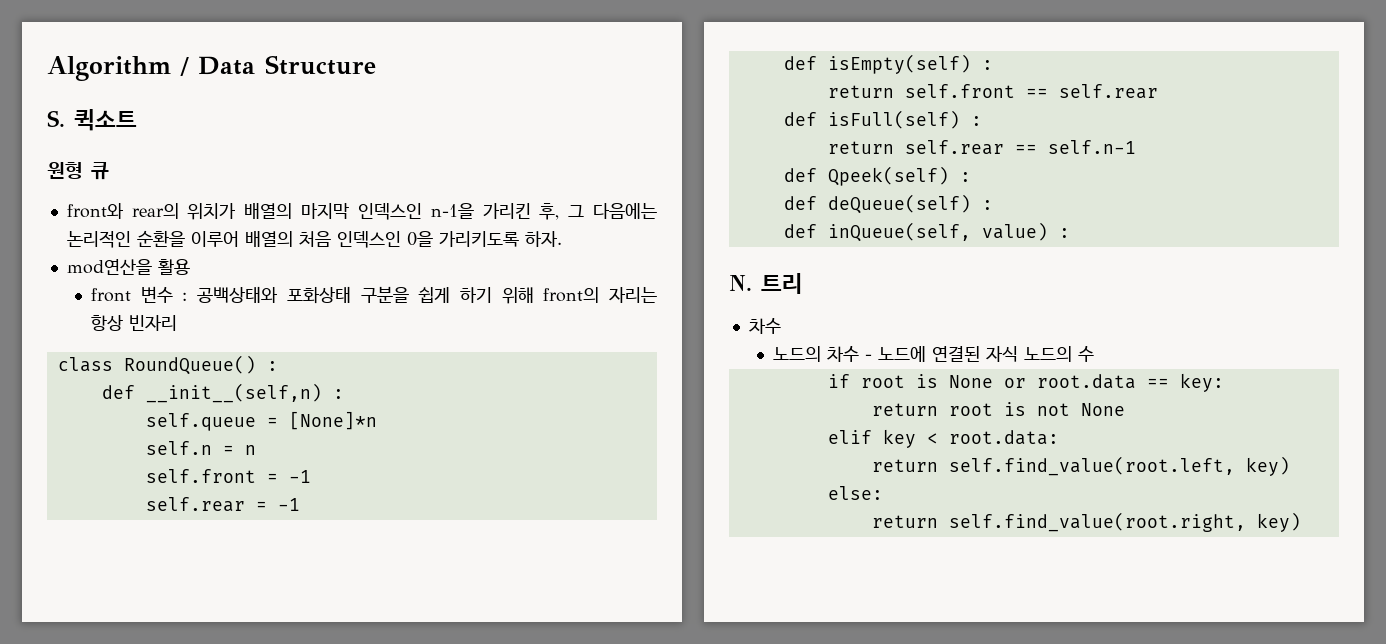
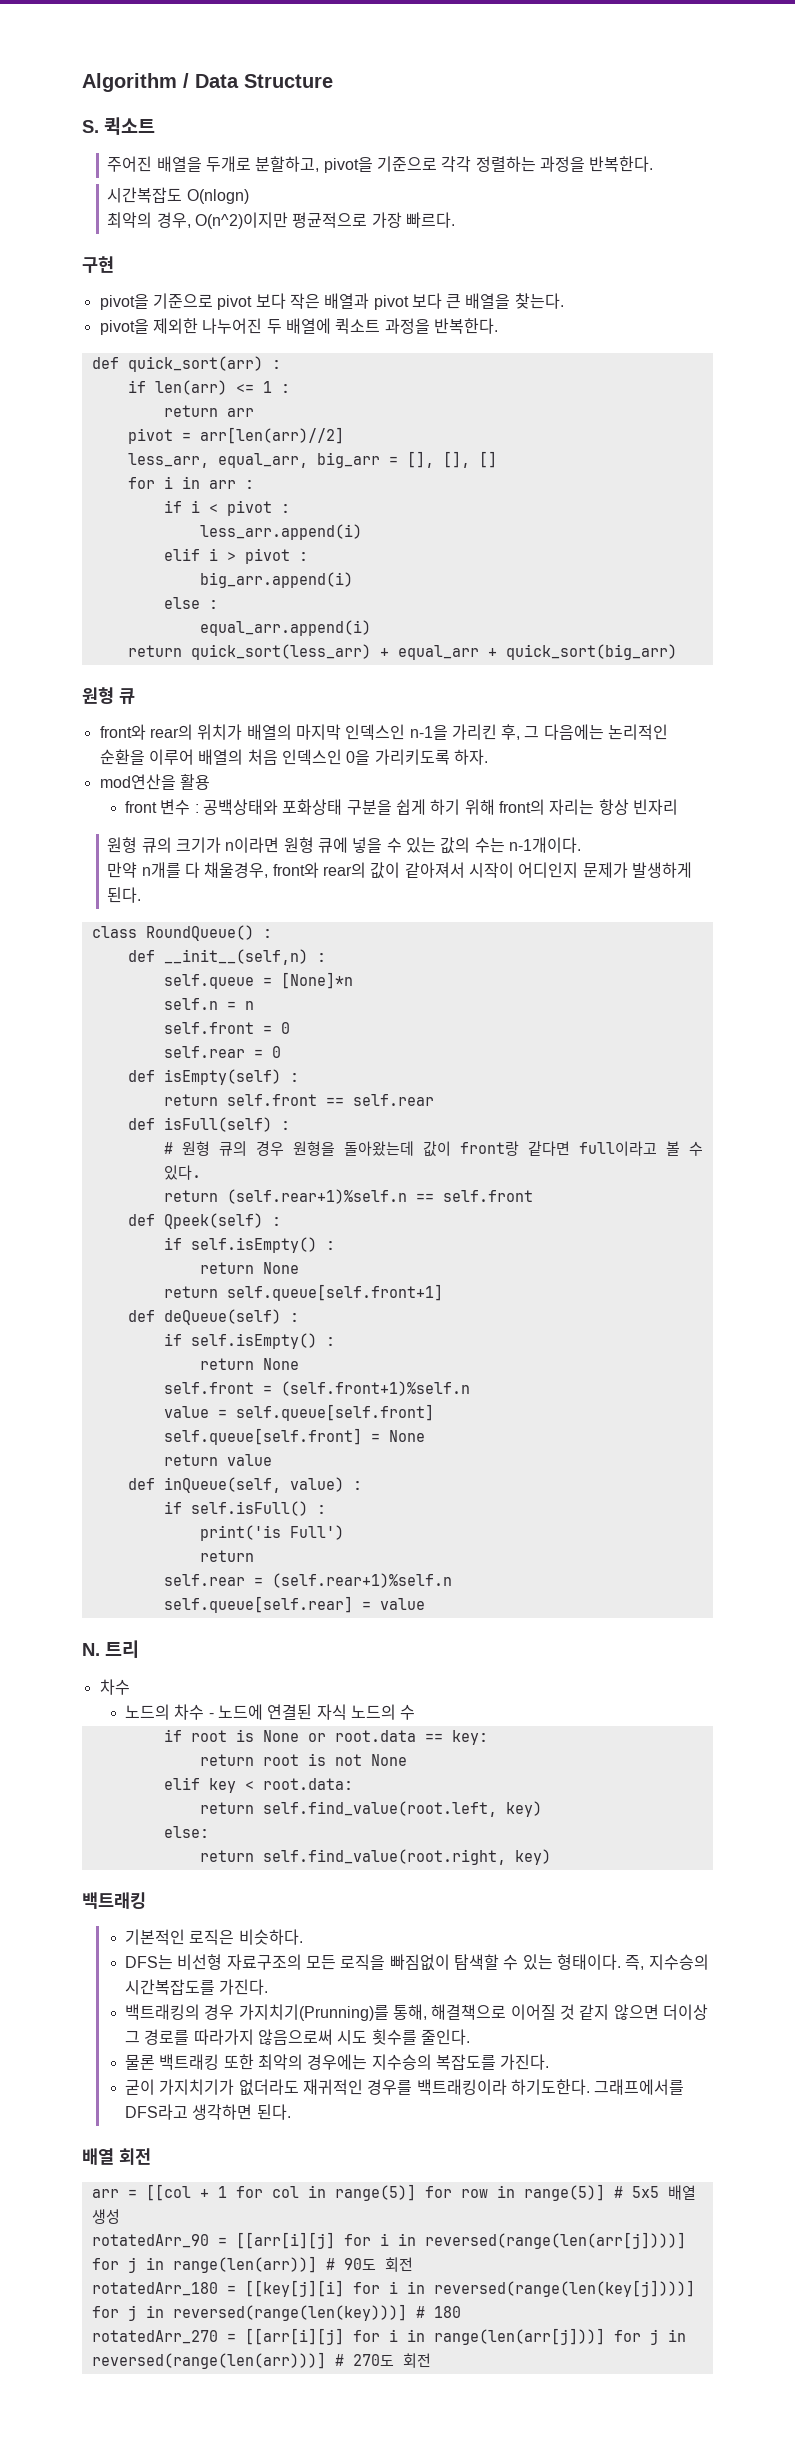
(137, 120) none -> [107,156,654,173] [107,187,249,204] [107,212,456,229] [82,256,114,273] [99,293,564,310] [99,318,498,335] [91,356,281,372] [127,380,290,395] [163,405,254,417] [127,427,344,444] [127,451,497,468] [127,476,254,489] [163,500,290,516] [199,524,362,540] [163,548,308,564] [199,572,353,588] [163,597,218,609] [199,620,371,636] [127,644,677,660] // 주어진 배열을 두개로 분할하고, pivot을 기준으로 각각 정렬하는 과정을 반복한다. // 시간복잡도 O(nlogn) // 최악의 경우, O(n^2)이지만 평균적으로 가장 빠르다. // 구현 // pivot을 기준으로 pivot 보다 작은 배열과 pivot 보다 큰 배열을 찾는다. // pivot을 제외한 나누어진 두 배열에 퀵소트 과정을 반복한다. // def quick_sort(arr) : // if len(arr) <= 1 : // return arr // pivot = arr[len(arr)//2] // less_arr, equal_arr, big_arr = [], [], [] // for i in arr : // if i < pivot : // less_arr.append(i) // elif i > pivot : // big_arr.append(i) // else : // equal_arr.append(i) // return quick_sort(less_arr) + equal_arr + quick_sort(big_arr)
(178, 323) none -> [107,837,581,854] [107,862,692,879] [107,887,142,903] // 원형 큐의 크기가 n이라면 원형 큐에 넣을 수 있는 값의 수는 n-1개이다. // 만약 n개를 다 채울경우, front와 rear의 값이 같아져서 시작이 어디인지 문제가 발생하게 된다.
[288,470,311,483] [145,497,300,512] -1 // self.rear = -1 -> [280,1022,290,1034] [163,1046,281,1058] 0 // self.rear = 0
[827,140,1136,155] [783,166,971,186] [783,194,993,214] [783,222,1070,242] return self.rear == self.n-1 // def Qpeek(self) : // def deQueue(self) : // def inQueue(self, value) : -> [163,1141,703,1157] [163,1165,201,1180] [163,1189,533,1204] [127,1213,281,1229] [163,1237,335,1253] [199,1262,299,1274] [163,1284,443,1301] [127,1309,299,1325] [163,1333,335,1349] [199,1358,299,1370] [163,1381,470,1396] [163,1404,434,1421] [163,1428,425,1445] [163,1454,272,1466] [127,1477,362,1493] [163,1501,326,1516] [199,1525,344,1541] [199,1550,254,1562] [163,1573,452,1588] [163,1596,425,1613] # 원형 큐의 경우 원형을 돌아왔는데 값이 front랑 같다면 full이라고 볼 수 있다. // return (self.rear+1)%self.n == self.front // def Qpeek(self) : // if self.isEmpty() : // return None // return self.queue[self.front+1] // def deQueue(self) : // if self.isEmpty() : // return None // self.front = (self.front+1)%self.n // value = self.queue[self.front] // self.queue[self.front] = None // return value // def inQueue(self, value) : // if self.isFull() : // print('is Full') // return // self.rear = (self.rear+1)%self.n // self.queue[self.rear] = value
(1301, 522) none -> [82,1892,146,1909] [125,1929,303,1945] [125,1954,709,1971] [125,1979,269,1995] [125,2004,708,2021] [125,2029,470,2045] [125,2054,550,2070] [125,2079,685,2096] [125,2104,291,2120] [82,2148,151,2165] [91,2184,696,2201] [91,2209,120,2224] [91,2232,686,2249] [91,2256,413,2273] [91,2280,695,2297] [91,2304,461,2321] [91,2328,686,2345] [91,2352,431,2369] // 백트래킹 // 기본적인 로직은 비슷하다. // DFS는 비선형 자료구조의 모든 로직을 빠짐없이 탐색할 수 있는 형태이다. 즉, 지수승의 시간복잡도를 가진다. // 백트래킹의 경우 가지치기(Prunning)를 통해, 해결책으로 이어질 것 같지 않으면 더이상 그 경로를 따라가지 않음으로써 시도 횟수를 줄인다. // 물론 백트래킹 또한 최악의 경우에는 지수승의 복잡도를 가진다. // 굳이 가지치기가 없더라도 재귀적인 경우를 백트래킹이라 하기도한다. 그래프에서를 DFS라고 생각하면 된다. // 배열 회전 // arr = [[col + 1 for col in range(5)] for row in range(5)] # 5x5 배열 생성 // rotatedArr_90 = [[arr[i][j] for i in reversed(range(len(arr[j])))] for j in range(len(arr))] # 90도 회전 // rotatedArr_180 = [[key[j][i] for i in reversed(range(len(key[j])))] for j in reversed(range(len(key)))] # 180 // rotatedArr_270 = [[arr[i][j] for i in range(len(arr[j]))] for j in reversed(range(len(arr)))] # 270도 회전

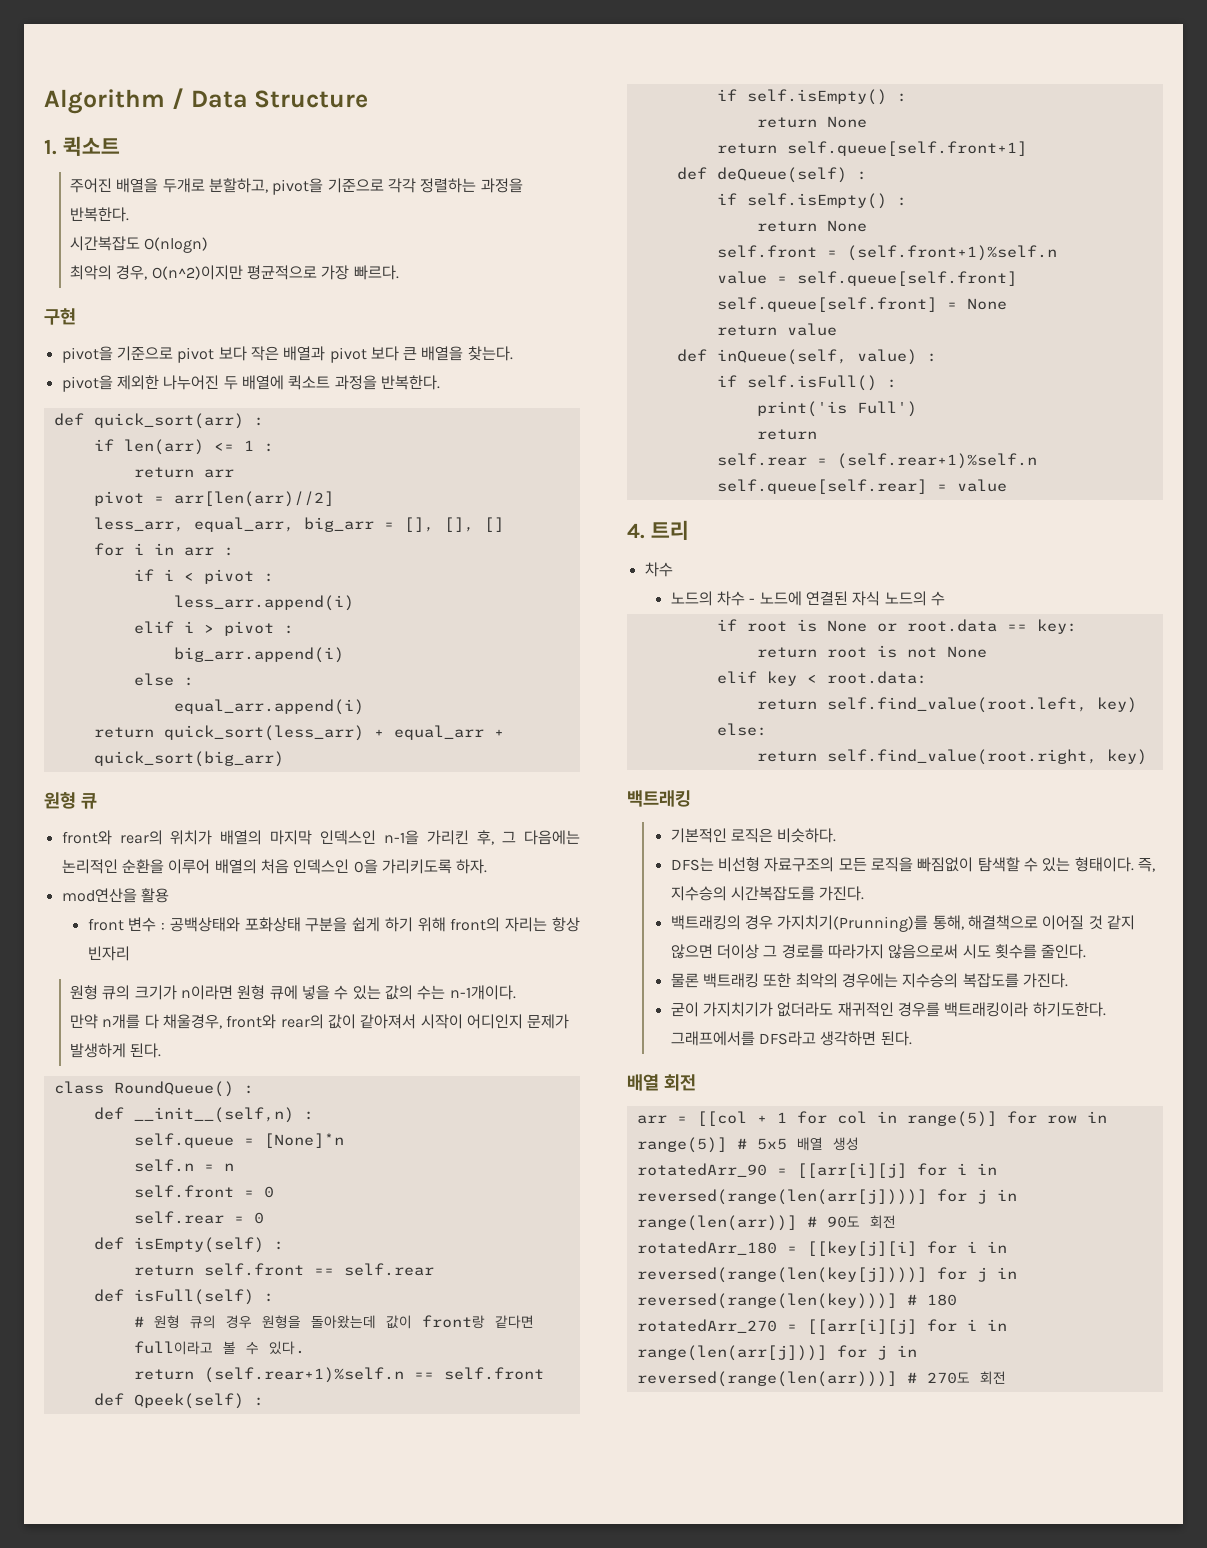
[82,120,99,133] S. -> [44,139,57,155] 1.
[82,1643,100,1656] N. -> [627,523,645,539] 4.

